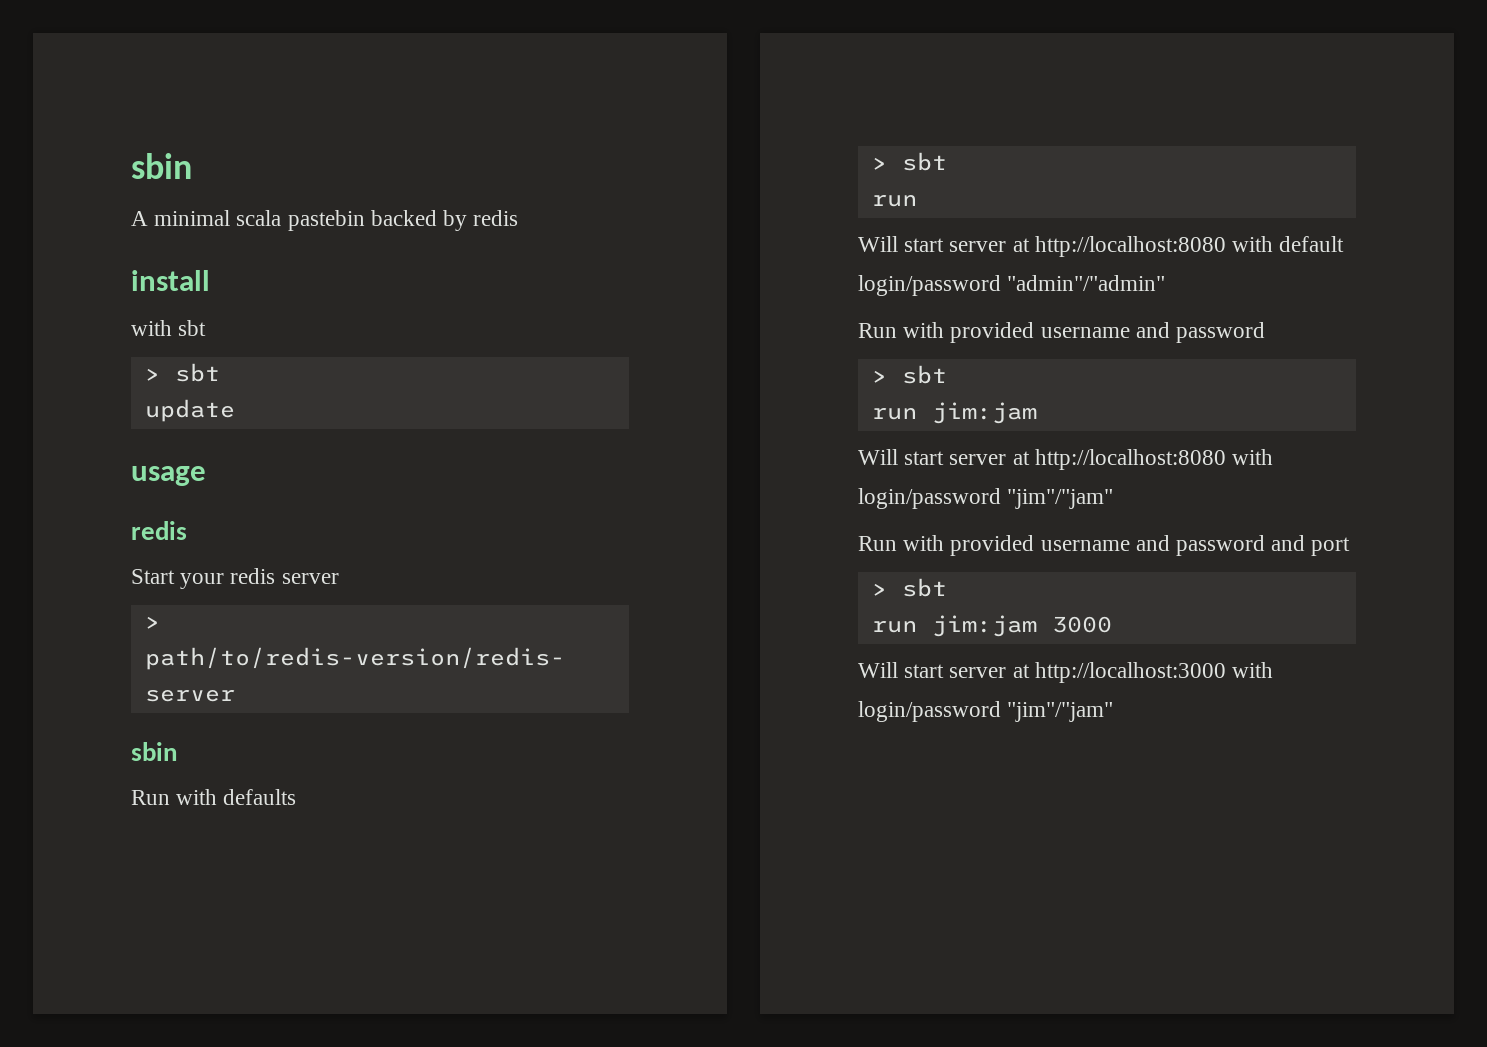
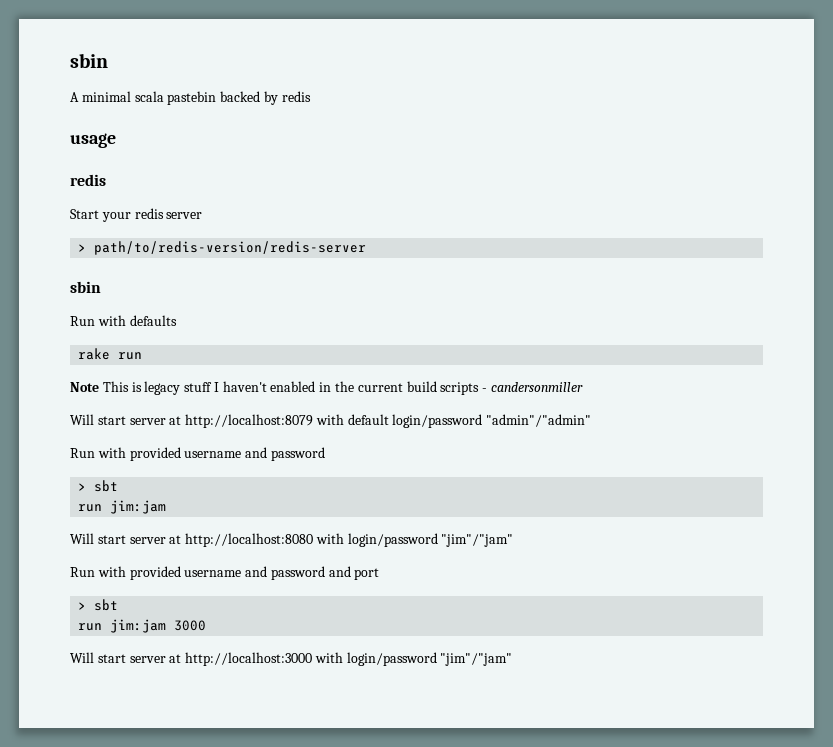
[131,270,210,291] [131,320,207,336] [144,363,220,382] [144,399,235,422] // install // with sbt // > sbt // update -> (311, 96) none
[871,152,947,171] [871,194,917,207] [858,236,1226,257] > sbt // run // Will start server at http://localhost:8080 -> [78,348,143,360] [70,381,583,395] [70,414,314,428] rake run // Note This is legacy stuff I haven't enabled in the current build scripts - candersonmiller // Will start server at http://localhost:8079

